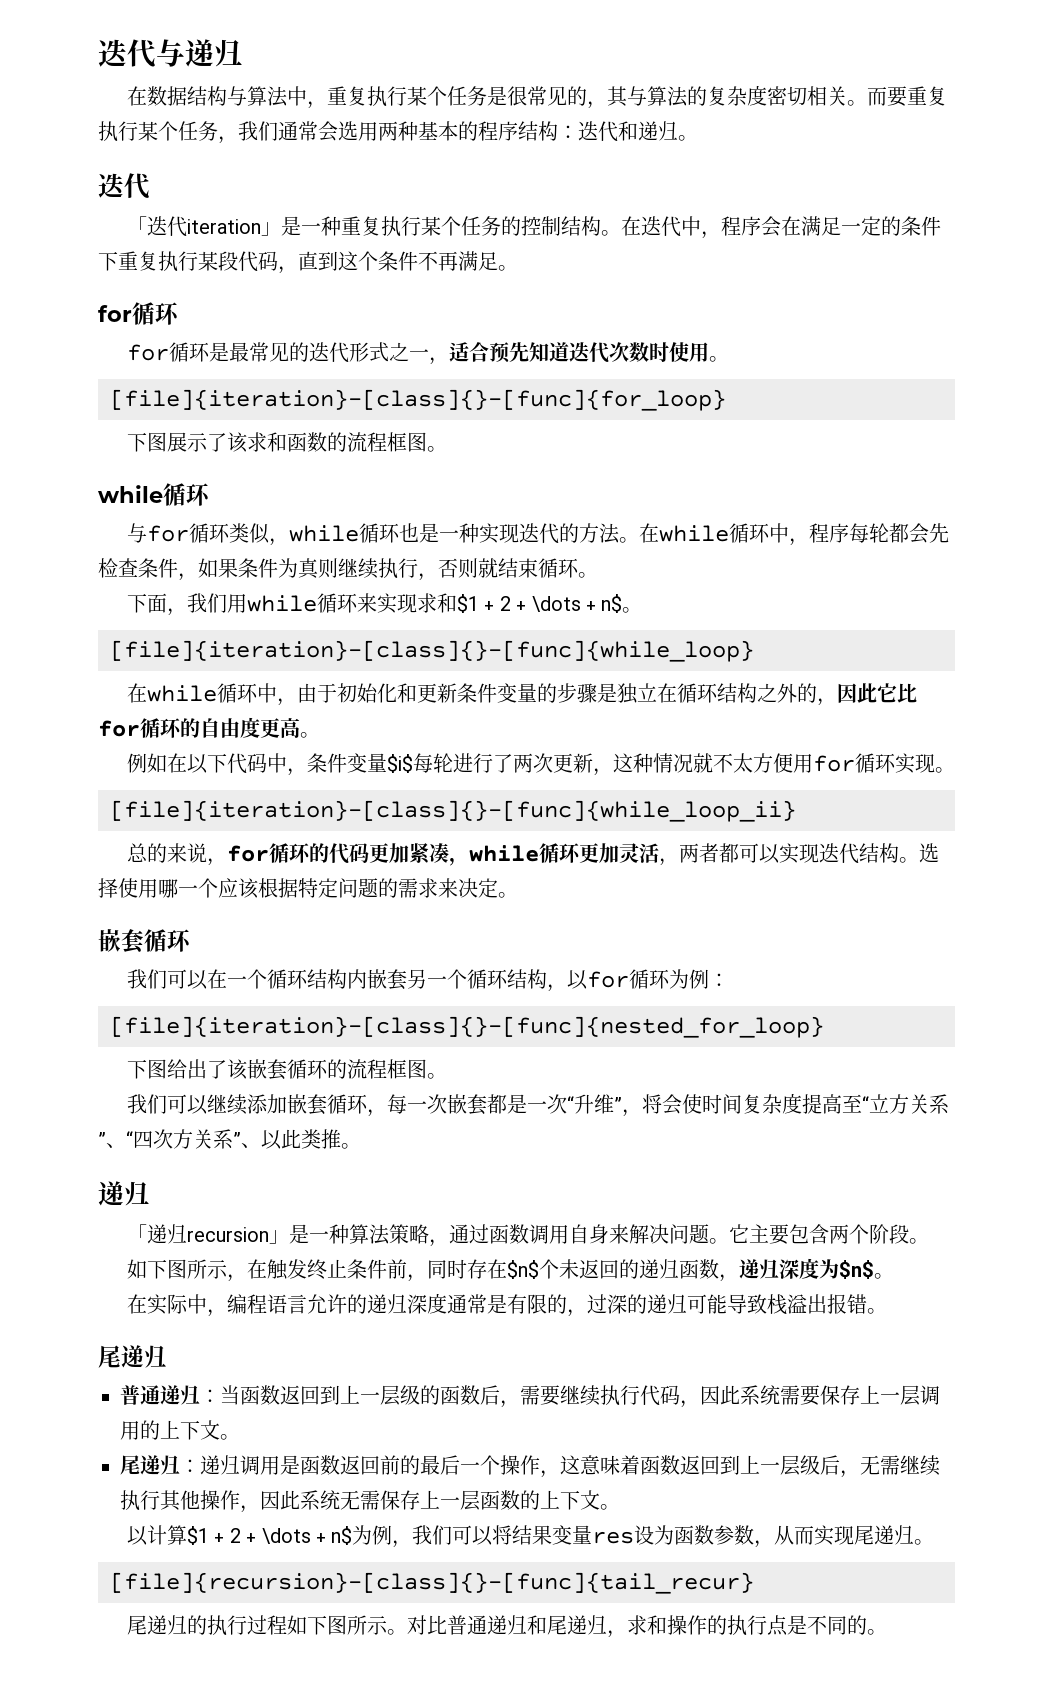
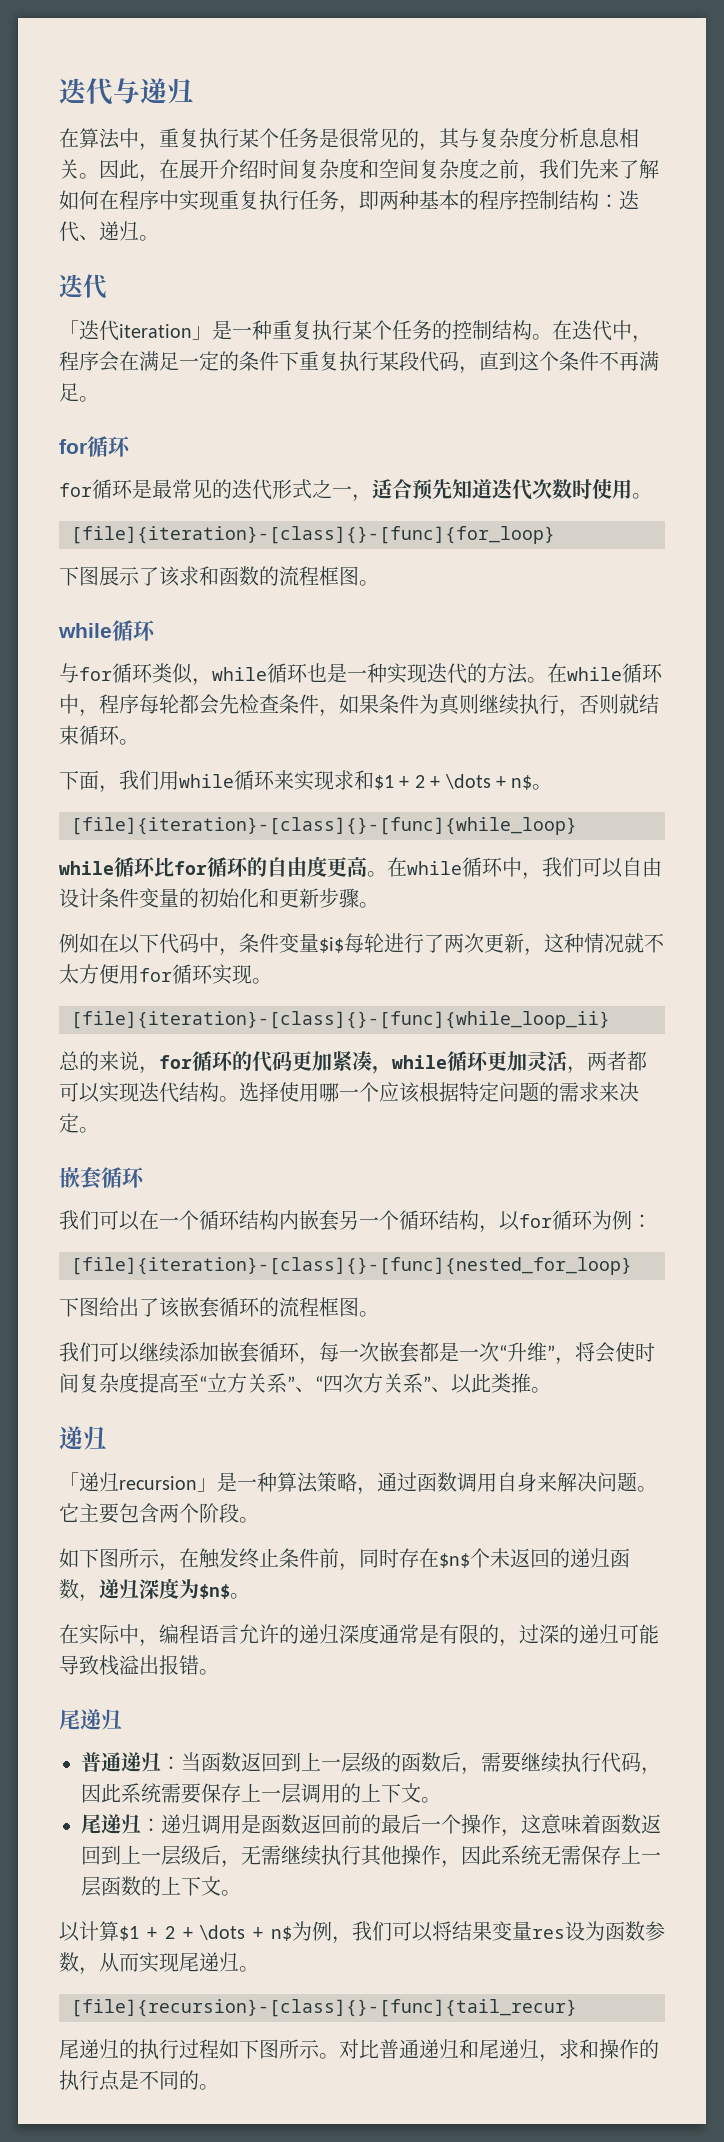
[146,86,247,106] 数据结构与 -> (79, 138) none
[646,85,947,107] [98,121,378,144] 算法的复杂度密切相关。而要重复执行某个任务，我们通常会选用 -> [479,127,639,148] [59,158,659,182] [59,190,379,213] 复杂度分析息息相关。因此，在展开介绍时间复杂度和空间复杂度之前，我们先来了解如何在程序中实现重复执行任务，即
(518, 131) none -> [519,190,559,210] 控制
[618,121,638,141] 和 -> [79,235,99,240] 、
[126,683,897,706] 在while循环中，由于初始化和更新条件变量的步骤是独立在循环结构之外的，因此它 -> [59,857,156,877] while循环
(320, 735) none -> [387,857,662,880] [59,888,379,908] 在while循环中，我们可以自由设计条件变量的初始化和更新步骤。

